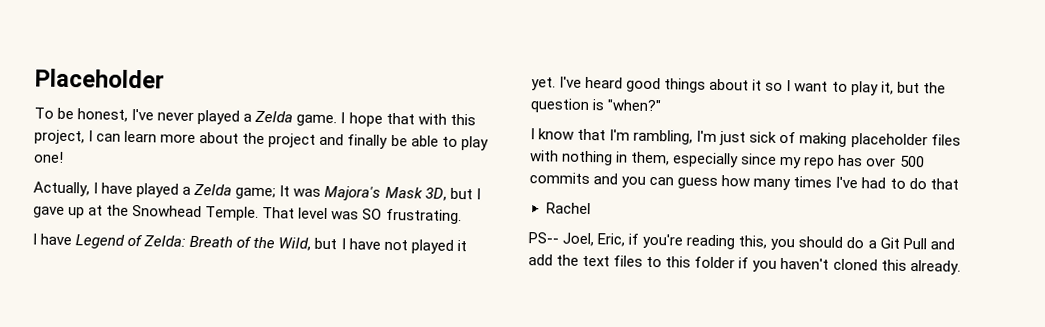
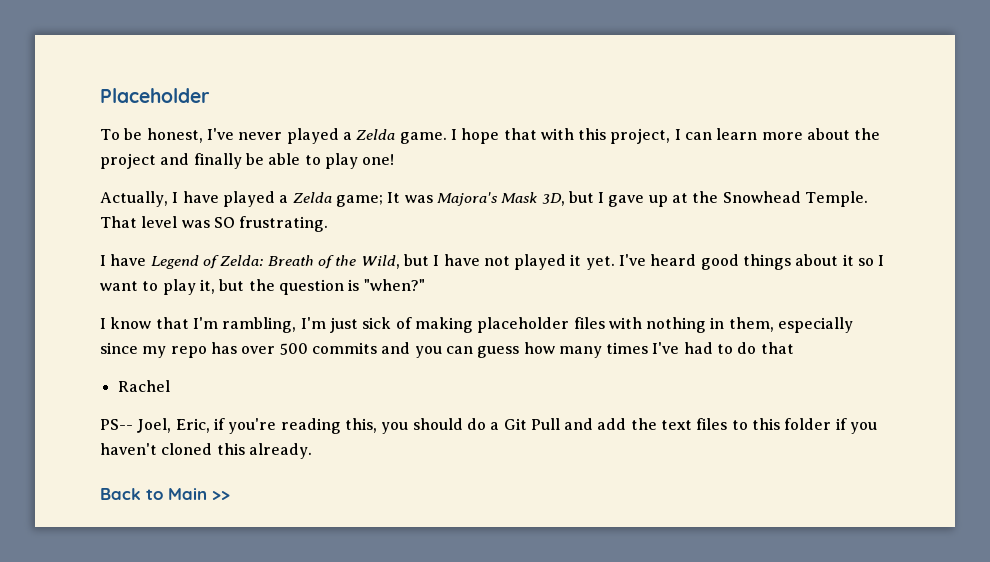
(961, 267) none -> [100,488,230,500] // Back to Main >>

